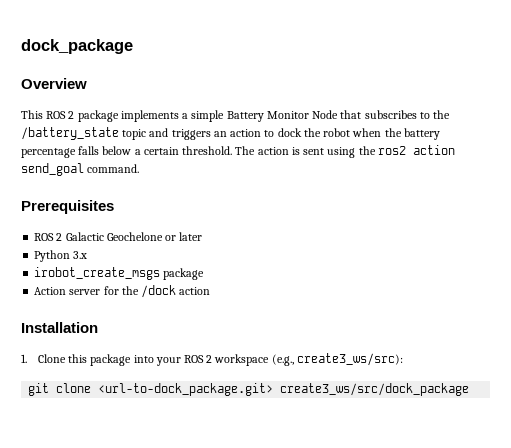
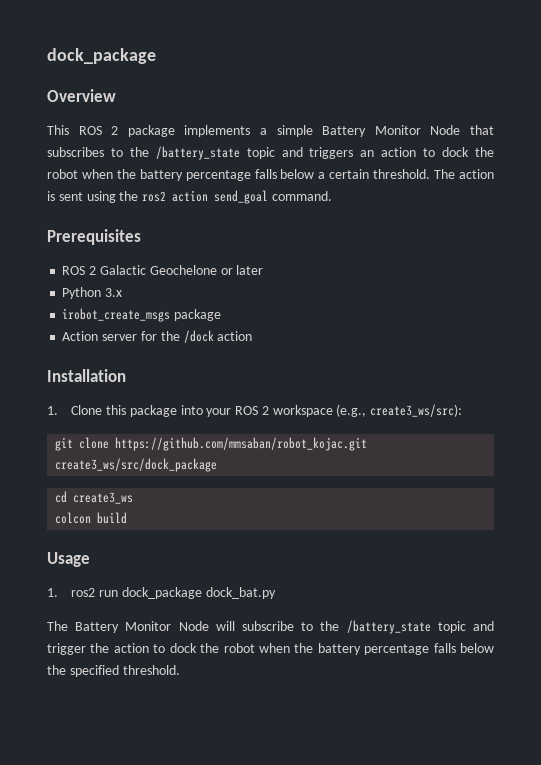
[98,383,274,396] <url-to-dock_package.git> -> [115,437,368,451] https://github.com/mmsaban/robot_kojac.git
(470, 389) none -> [55,491,134,504] [55,512,128,524] [47,552,90,567] [47,587,276,599] [47,620,494,634] [47,643,495,655] [47,665,180,677] // cd create3_ws // colcon build // Usage // 1. ros2 run dock_package dock_bat.py // The Battery Monitor Node will subscribe to the /battery_state topic and trigger the action to dock the robot when the battery percentage falls below the specified threshold.

